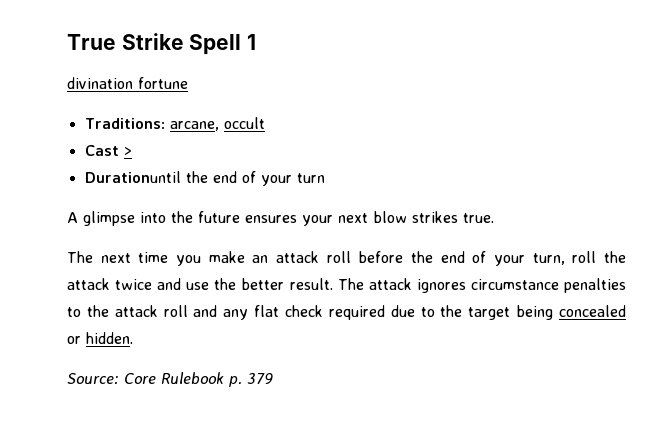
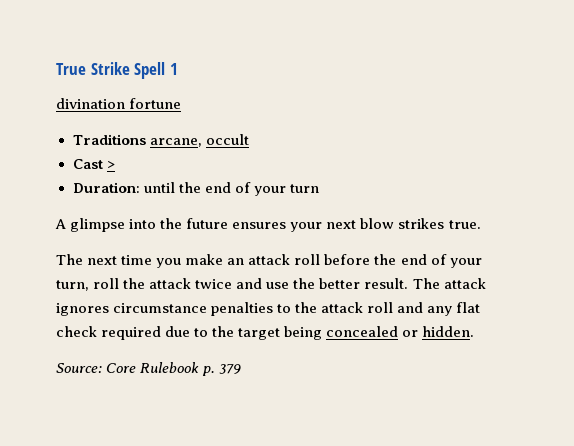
[84,118,165,129] Traditions: -> [72,134,146,145] Traditions
[84,171,181,183] Durationuntil -> [72,182,175,193] Duration: until

